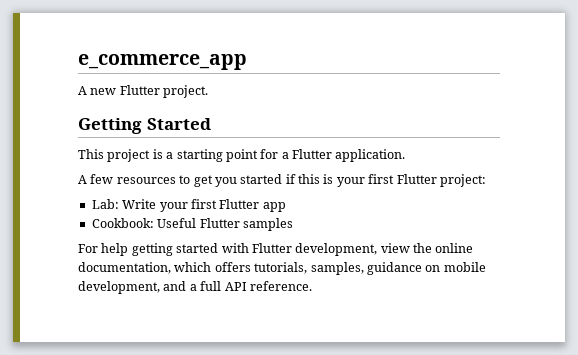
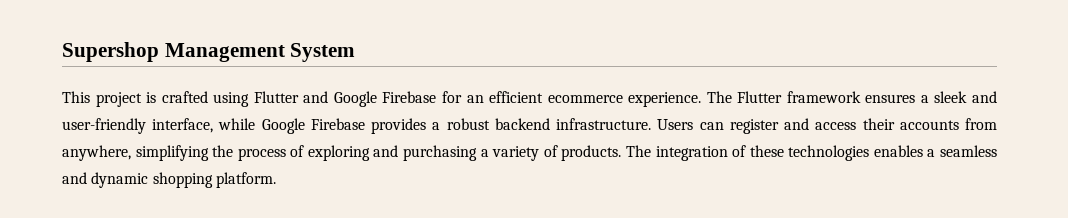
[78,54,247,70] [78,85,209,98] [78,118,211,134] [78,149,406,162] [78,174,486,187] [91,199,286,212] [91,218,293,231] [78,243,474,256] [78,262,486,275] [78,281,312,294] e_commerce_app // A new Flutter project. // Getting Started // This project is a starting point for a Flutter application. // A few resources to get you started if this is your first Flutter project: // Lab: Write your first Flutter app // Cookbook: Useful Flutter samples // For help getting started with Flutter development, view the online documentation, which offers tutorials, samples, guidance on mobile development, and a full API reference. -> [62,42,356,62] [62,91,997,107] [62,118,998,134] [62,145,997,161] [62,172,276,188] Supershop Management System // This project is crafted using Flutter and Google Firebase for an efficient ecommerce experience. The Flutter framework ensures a sleek and user-friendly interface, while Google Firebase provides a robust backend infrastructure. Users can register and access their accounts from anywhere, simplifying the process of exploring and purchasing a variety of products. The integration of these technologies enables a seamless and dynamic shopping platform.

